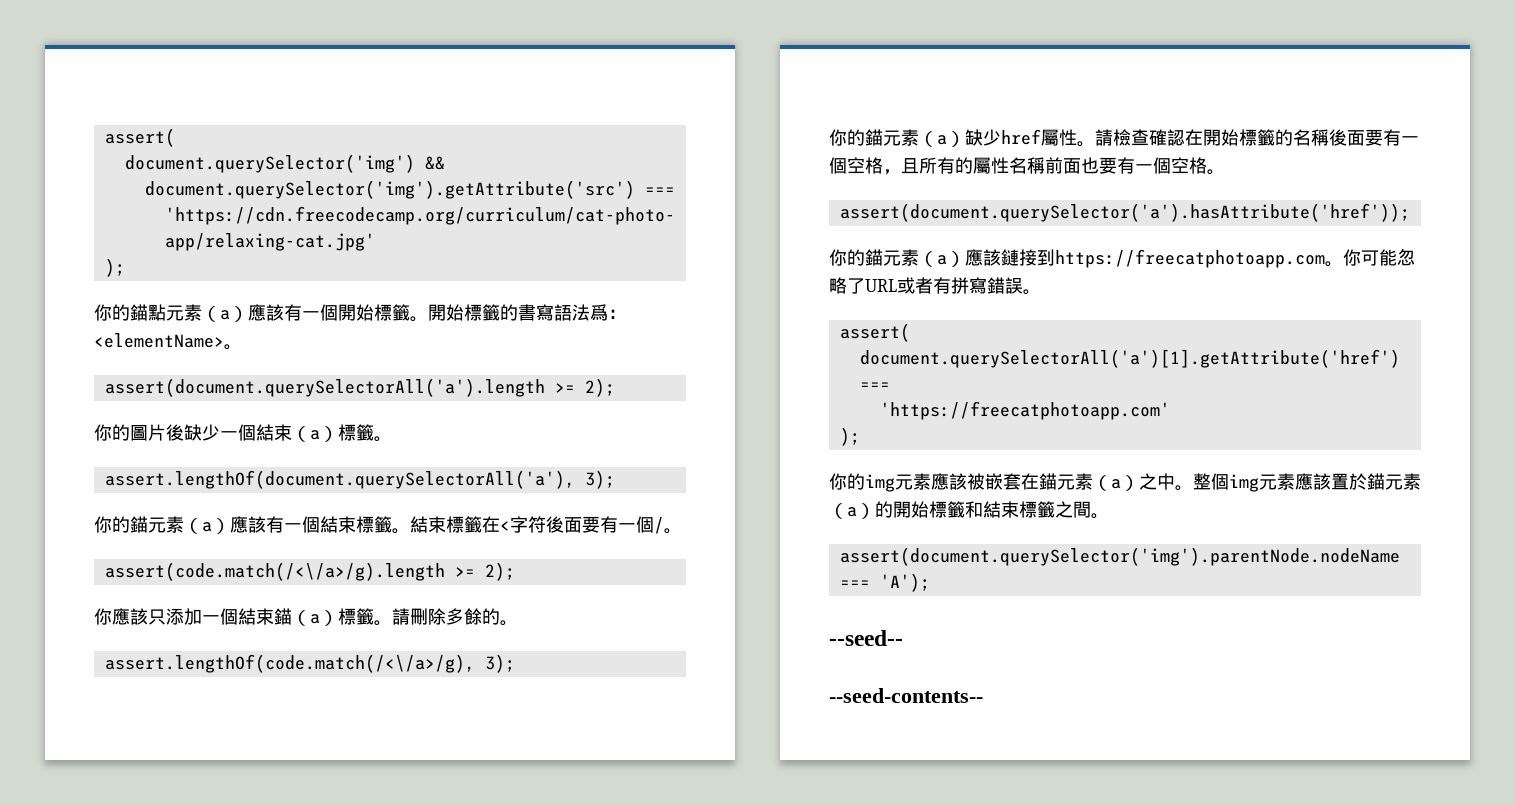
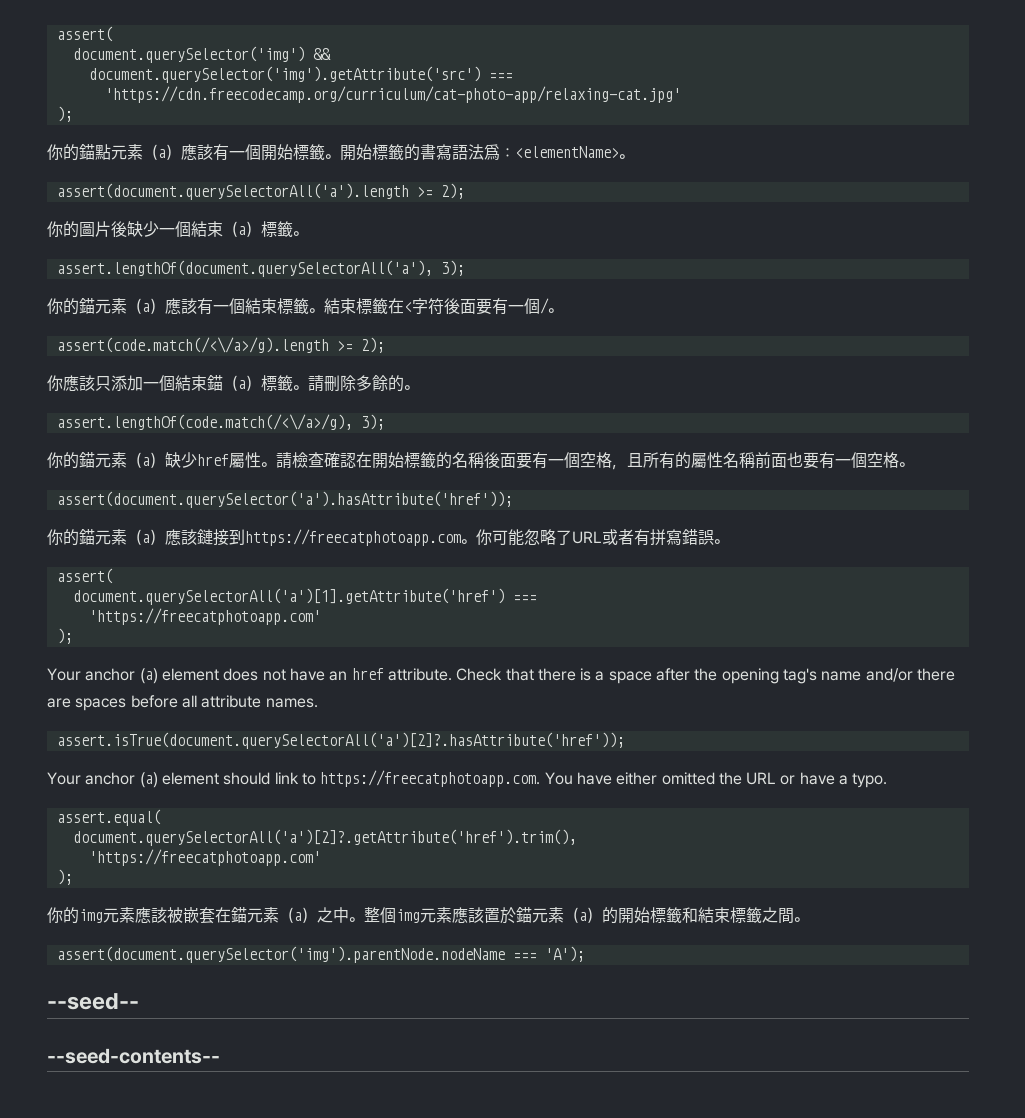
(860, 436) none -> [47,668,956,684] [47,695,318,711] [56,732,625,749] [47,770,888,788] [56,809,161,826] [72,829,577,846] [88,849,321,866] [56,869,73,885] // Your anchor (a) element does not have an href attribute. Check that there is a space after the opening tag's name and/or there are spaces before all attribute names. // assert.isTrue(document.querySelectorAll('a')[2]?.hasAttribute('href')); // Your anchor (a) element should link to https://freecatphotoapp.com. You have either omitted the URL or have a typo. // assert.equal( // document.querySelectorAll('a')[2]?.getAttribute('href').trim(), // 'https://freecatphotoapp.com' // );

